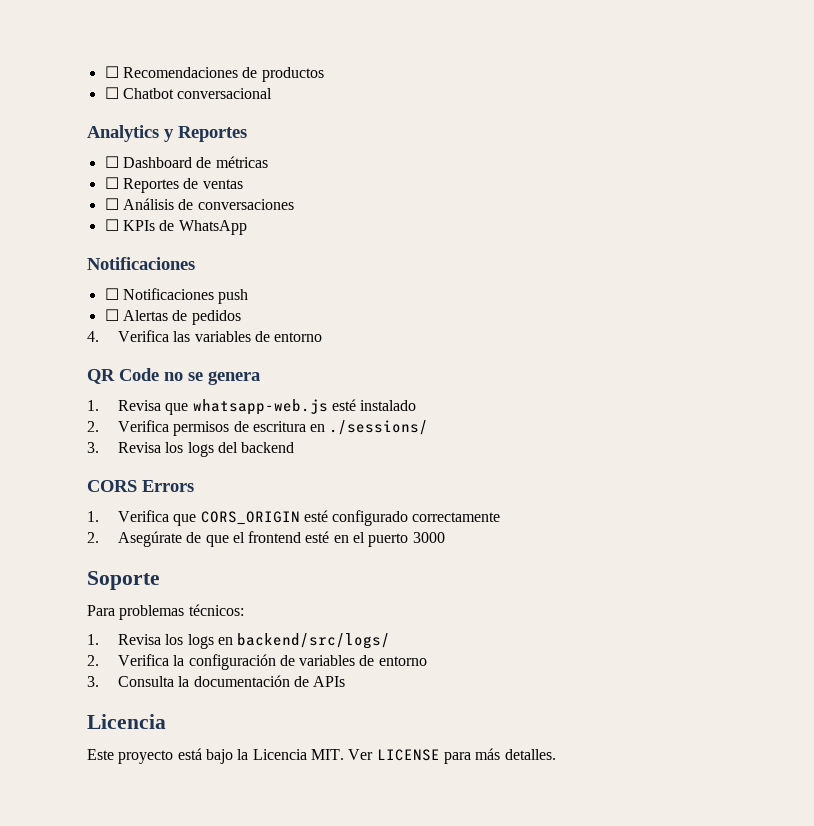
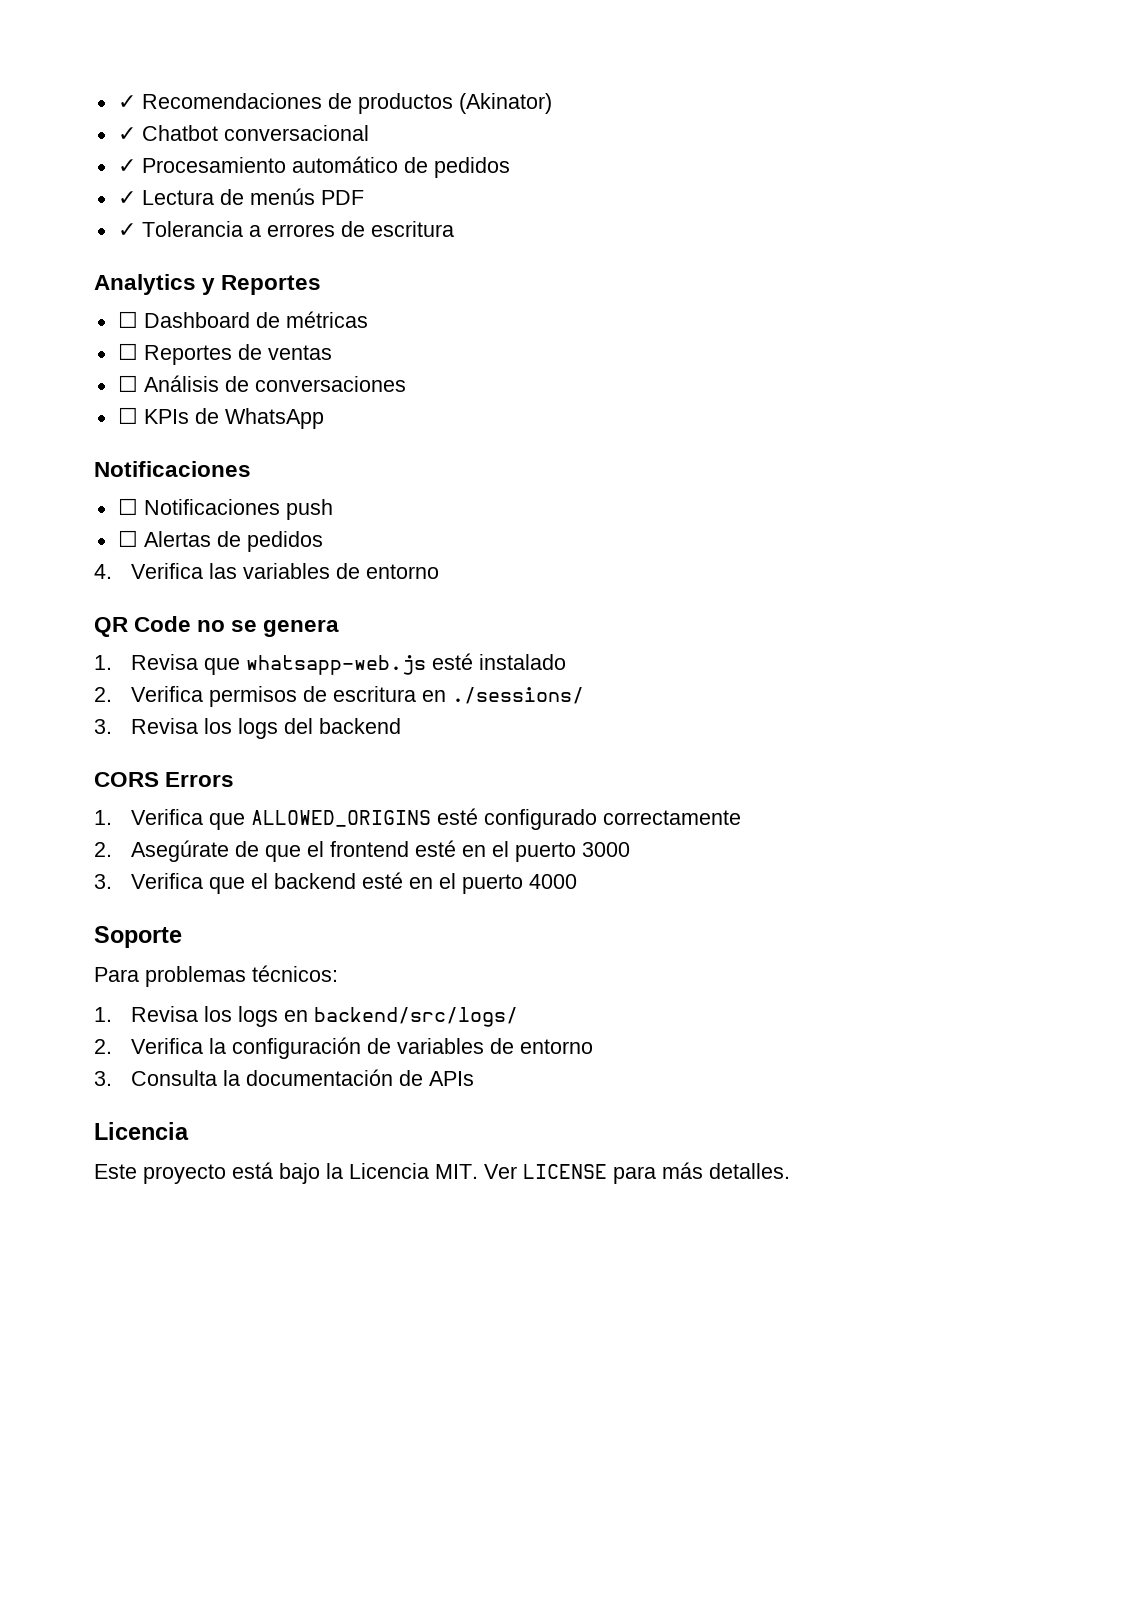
[104,66,119,78] ☐ -> [117,95,136,109] ✓
[104,87,119,99] // ☐ -> [458,93,552,114] [117,127,136,141] (Akinator) // ✓
(273, 93) none -> [117,156,510,178] [117,188,364,205] [117,221,454,237] // ✓ Procesamiento automático de pedidos // ✓ Lectura de menús PDF // ✓ Tolerancia a errores de escritura
[200,511,300,525] CORS_ORIGIN -> [251,810,432,827] ALLOWED_ORIGINS
(445, 537) none -> [94,872,578,894] // 3. Verifica que el backend esté en el puerto 4000

